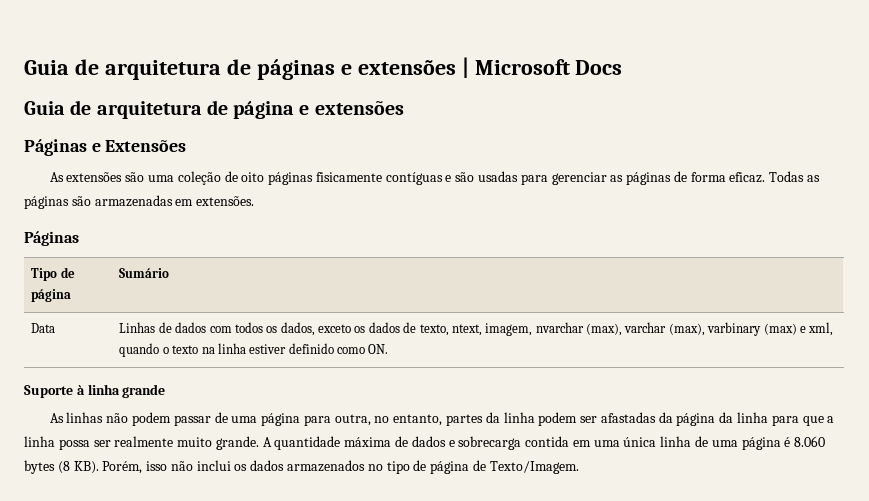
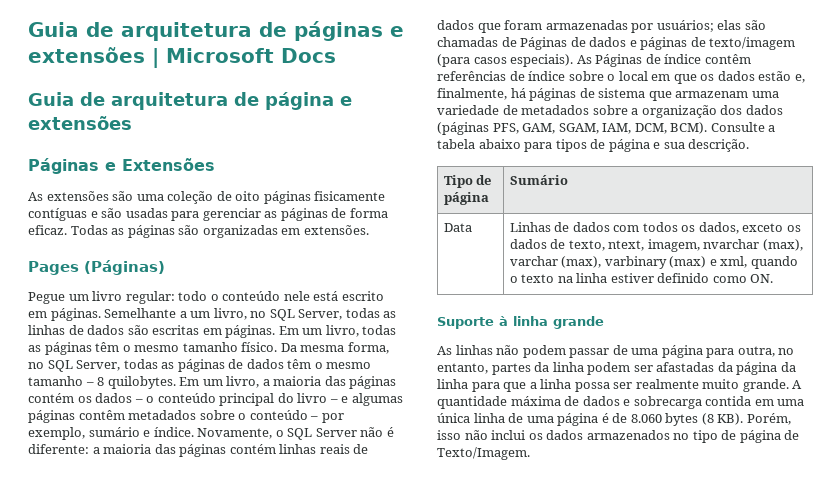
[94,195,173,207] armazenadas -> [202,225,278,238] organizadas
[24,231,79,246] Páginas -> [28,260,165,275] [28,291,384,304] [28,308,397,321] [28,325,397,338] [28,342,389,355] [28,359,372,372] [28,376,397,389] [28,393,403,406] [28,410,344,423] [28,427,394,440] [28,444,369,457] [437,20,766,33] [437,37,796,50] [437,54,751,67] [437,71,805,84] [437,88,779,101] [437,105,783,118] [437,122,776,135] [437,139,750,152] Pages (Páginas) // Pegue um livro regular: todo o conteúdo nele está escrito em páginas. Semelhante a um livro, no SQL Server, todas as linhas de dados são escritas em páginas. Em um livro, todas as páginas têm o mesmo tamanho físico. Da mesma forma, no SQL Server, todas as páginas de dados têm o mesmo tamanho – 8 quilobytes. Em um livro, a maioria das páginas contém os dados – o conteúdo principal do livro – e algumas páginas contêm metadados sobre o conteúdo – por exemplo, sumário e índice. Novamente, o SQL Server não é diferente: a maioria das páginas contém linhas reais de dados que foram armazenadas por usuários; elas são chamadas de Páginas de dados e páginas de texto/imagem (para casos especiais). As Páginas de índice contêm referências de índice sobre o local em que os dados estão e, finalmente, há páginas de sistema que armazenam uma variedade de metadados sobre a organização dos dados (páginas PFS, GAM, SGAM, IAM, DCM, BCM). Consulte a tabela abaixo para tipos de página e sua descrição.
(791, 442) none -> [612,413,628,423] de

